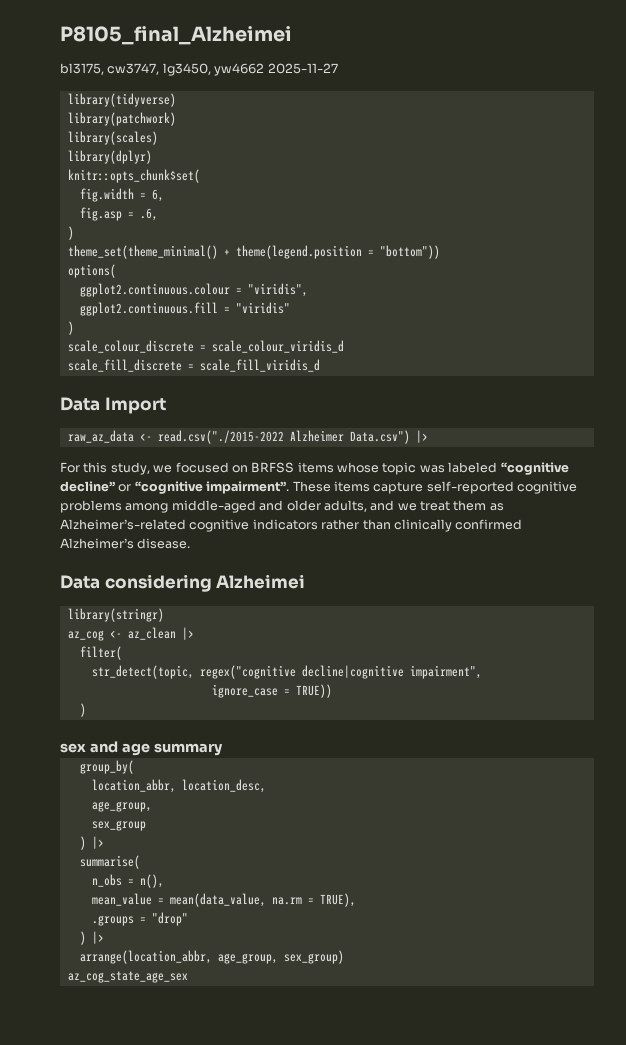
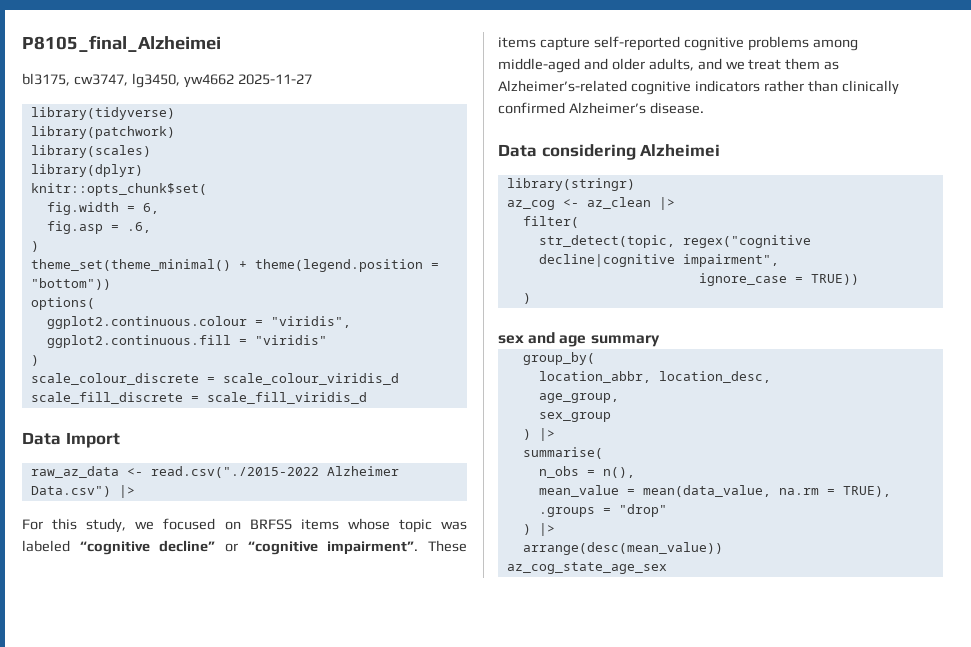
[79,950,344,964] arrange(location_abbr, age_group, sex_group) -> [522,542,723,555] arrange(desc(mean_value))

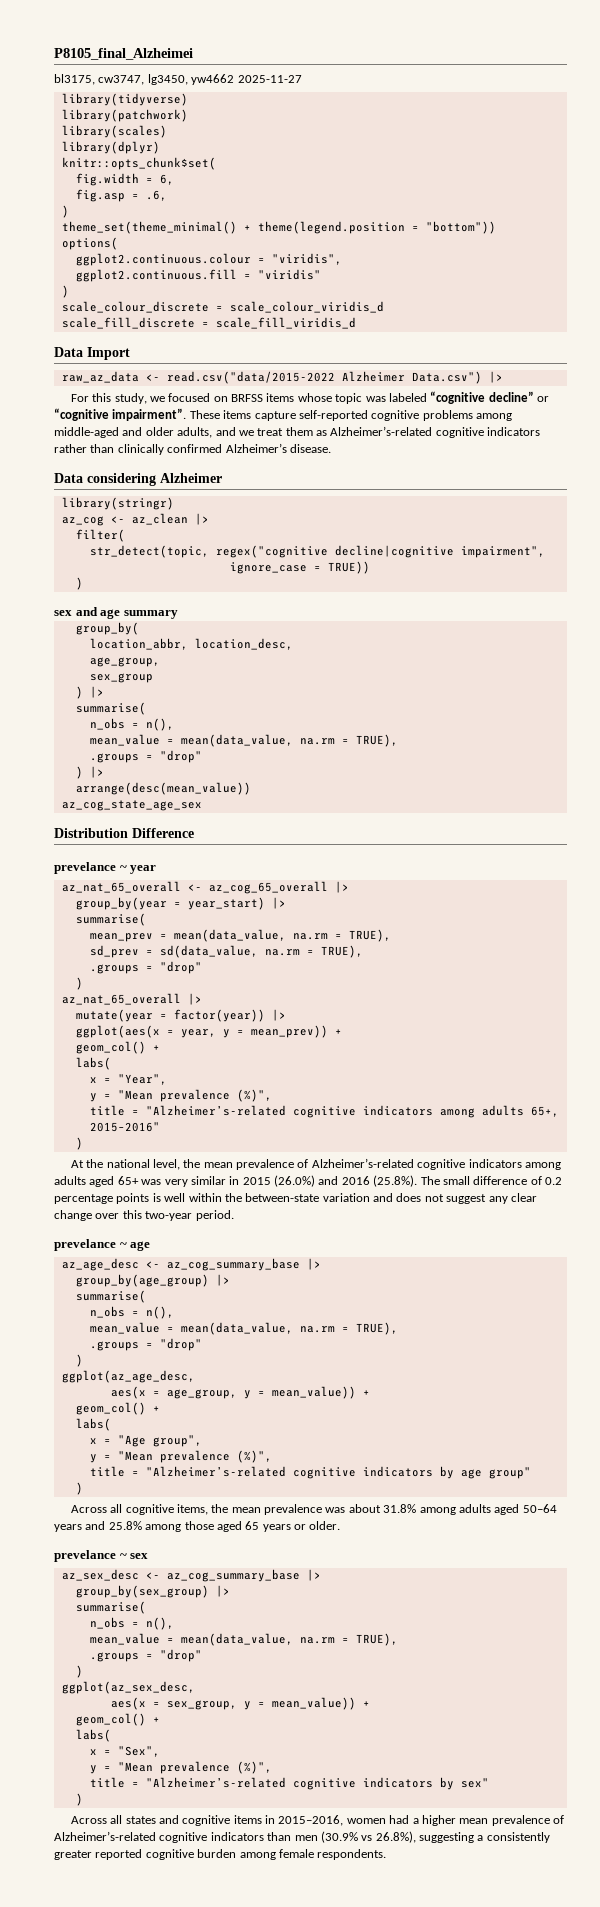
[150,466,319,478] read.csv("./2015-2022 -> [166,371,335,384] read.csv("data/2015-2022
[640,144,721,157] Alzheimei -> [160,473,222,483] Alzheimer
(667, 568) none -> [54,828,194,838] [54,862,157,874] [61,881,349,894] [75,897,286,910] [75,913,146,926] [89,929,391,942] [89,945,363,958] [89,961,202,974] [75,977,83,990] [61,993,202,1005] [75,1009,286,1022] [75,1025,342,1038] [75,1041,160,1054] [75,1057,111,1070] [89,1074,167,1085] [89,1089,272,1102] [89,1105,559,1118] [89,1122,160,1132] [75,1137,83,1150] [70,1158,561,1170] [54,1175,562,1187] [54,1193,537,1204] [54,1210,234,1221] [54,1239,151,1251] [61,1258,321,1271] [75,1274,230,1287] [75,1290,146,1303] [89,1306,174,1319] [89,1322,398,1335] [89,1338,202,1351] [75,1354,83,1367] [61,1370,195,1383] [110,1386,370,1399] [75,1402,160,1415] [75,1418,111,1431] [89,1435,202,1447] [89,1450,272,1463] [89,1466,531,1479] [75,1482,83,1495] [70,1504,557,1515] [54,1521,341,1532] [54,1550,149,1562] [61,1569,321,1582] [75,1585,230,1598] [75,1601,146,1614] [89,1617,174,1630] [89,1633,398,1646] [89,1649,202,1662] [75,1665,83,1678] [61,1681,195,1694] [110,1697,370,1710] [75,1713,160,1726] [75,1729,111,1742] [89,1746,160,1757] [89,1761,272,1774] [89,1777,489,1790] [75,1793,83,1806] [70,1815,565,1826] [54,1831,550,1843] [54,1849,387,1860] // Distribution Difference // prevelance ~ year // az_nat_65_overall <- az_cog_65_overall |> // group_by(year = year_start) |> // summarise( // mean_prev = mean(data_value, na.rm = TRUE), // sd_prev = sd(data_value, na.rm = TRUE), // .groups = "drop" // ) // az_nat_65_overall |> // mutate(year = factor(year)) |> // ggplot(aes(x = year, y = mean_prev)) + // geom_col() + // labs( // x = "Year", // y = "Mean prevalence (%)", // title = "Alzheimer’s-related cognitive indicators among adults 65+, 2015–2016" // ) // At the national level, the mean prevalence of Alzheimer’s-related cognitive indicators among adults aged 65+ was very similar in 2015 (26.0%) and 2016 (25.8%). The small difference of 0.2 percentage points is well within the between-state variation and does not suggest any clear change over this two-year period. // prevelance ~ age // az_age_desc <- az_cog_summary_base |> // group_by(age_group) |> // summarise( // n_obs = n(), // mean_value = mean(data_value, na.rm = TRUE), // .groups = "drop" // ) // ggplot(az_age_desc, // aes(x = age_group, y = mean_value)) + // geom_col() + // labs( // x = "Age group", // y = "Mean prevalence (%)", // title = "Alzheimer’s-related cognitive indicators by age group" // ) // Across all cognitive items, the mean prevalence was about 31.8% among adults aged 50–64 years and 25.8% among those aged 65 years or older. // prevelance ~ sex // az_sex_desc <- az_cog_summary_base |> // group_by(sex_group) |> // summarise( // n_obs = n(), // mean_value = mean(data_value, na.rm = TRUE), // .groups = "drop" // ) // ggplot(az_sex_desc, // aes(x = sex_group, y = mean_value)) + // geom_col() + // labs( // x = "Sex", // y = "Mean prevalence (%)", // title = "Alzheimer’s-related cognitive indicators by sex" // ) // Across all states and cognitive items in 2015–2016, women had a higher mean prevalence of Alzheimer’s-related cognitive indicators than men (30.9% vs 26.8%), suggesting a consistently greater reported cognitive burden among female respondents.

